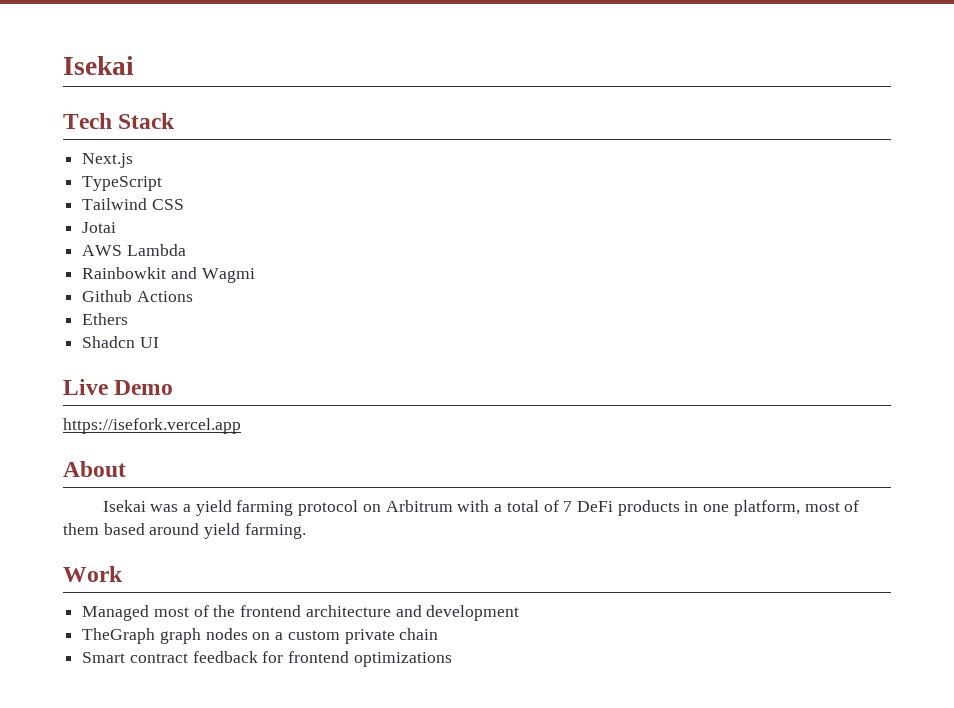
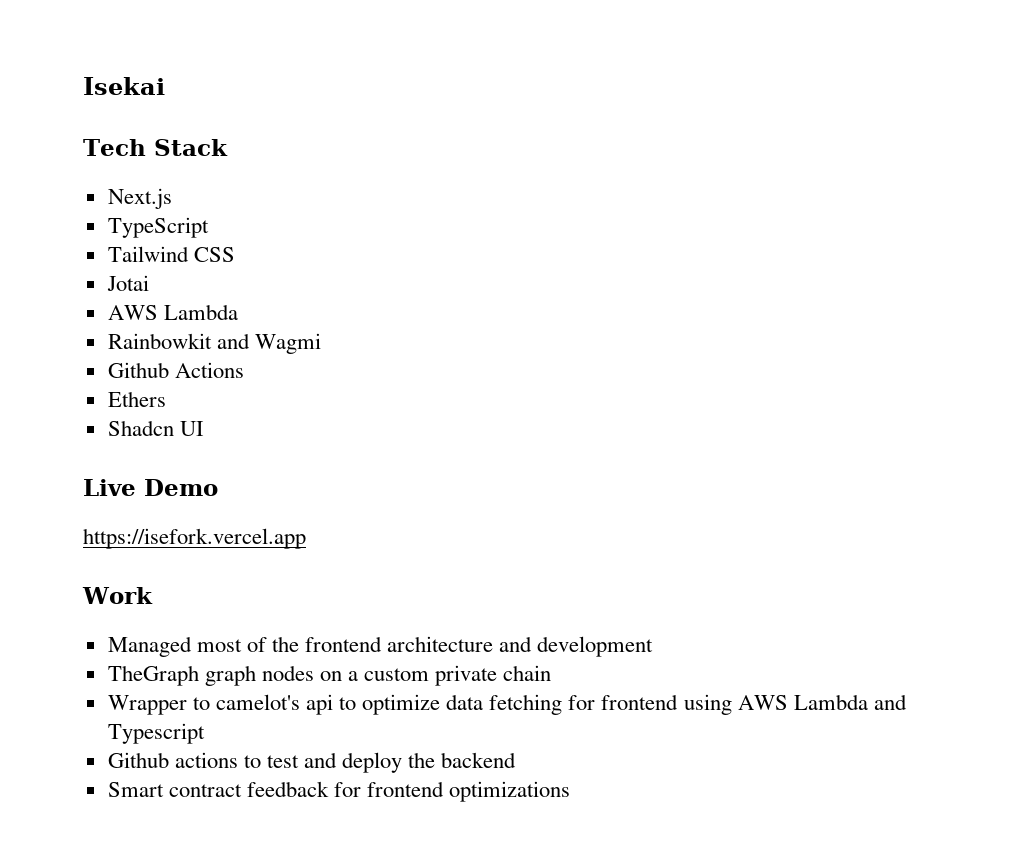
[63,461,126,477] [102,500,860,516] [63,523,306,539] // About // Isekai was a yield farming protocol on Arbitrum with a total of 7 DeFi products in one platform, most of them based around yield farming. -> (306, 538) none
(439, 634) none -> [107,694,907,715] [107,723,205,744] [107,752,517,773] // Wrapper to camelot's api to optimize data fetching for frontend using AWS Lambda and Typescript // Github actions to test and deploy the backend

